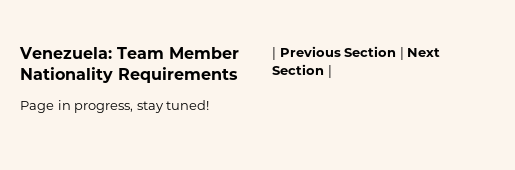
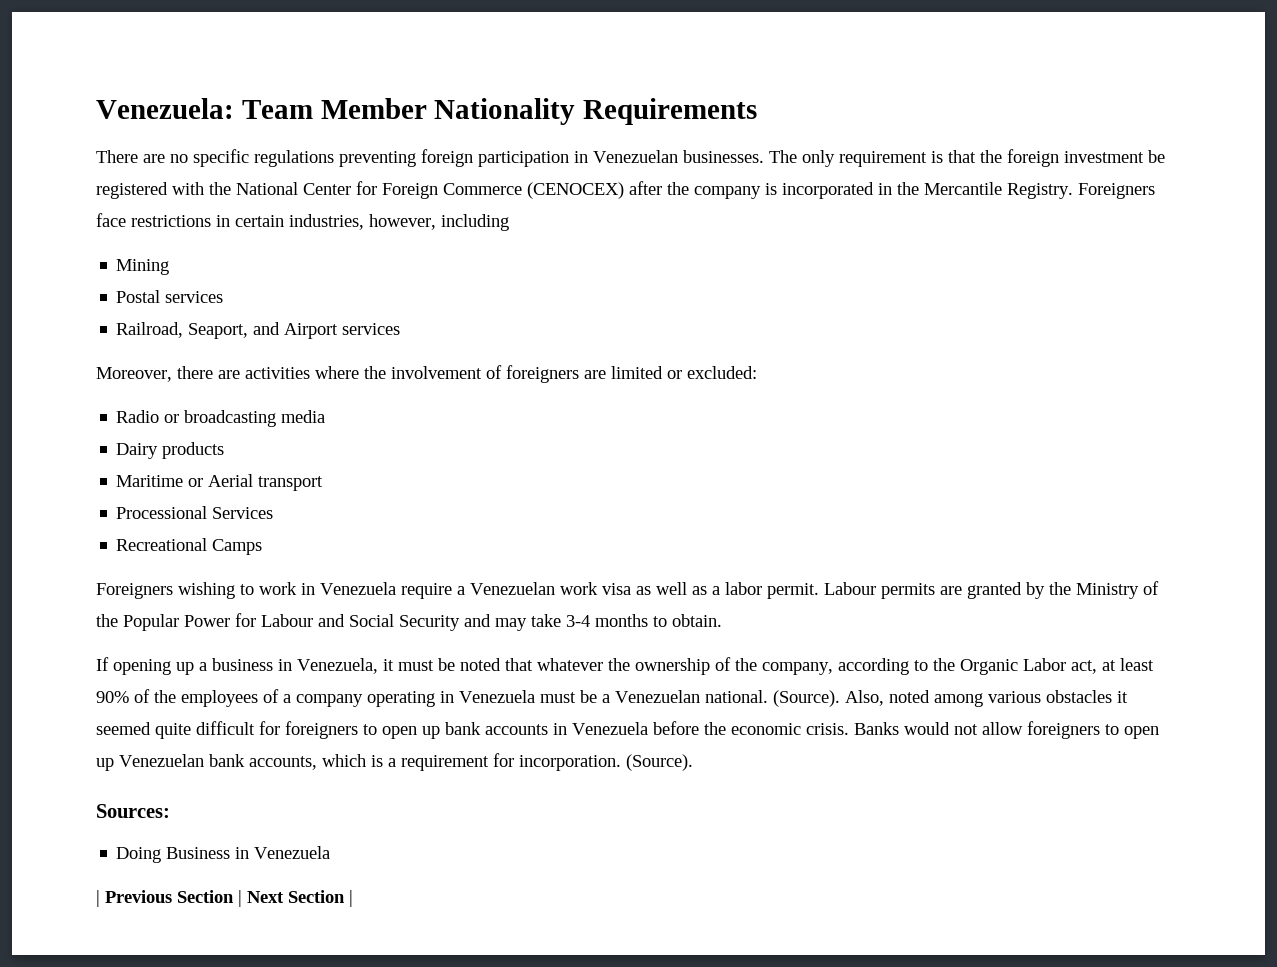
[20,100,210,113] Page in progress, stay tuned! -> [96,149,1165,167] [96,181,1155,199] [96,213,509,231] [116,259,170,275] [116,290,224,303] [116,322,401,339] [96,365,757,383] [116,410,326,427] [116,442,225,459] [116,474,324,491] [116,506,274,519] [116,538,263,555] [96,581,1159,599] [96,613,722,631] [96,657,1154,675] [96,689,1128,707] [96,721,1159,739] [96,753,693,771] [96,804,170,818] [116,846,331,863] There are no specific regulations preventing foreign participation in Venezuelan businesses. The only requirement is that the foreign investment be registered with the National Center for Foreign Commerce (CENOCEX) after the company is incorporated in the Mercantile Registry. Foreigners face restrictions in certain industries, however, including // Mining // Postal services // Railroad, Seaport, and Airport services // Moreover, there are activities where the involvement of foreigners are limited or excluded: // Radio or broadcasting media // Dairy products // Maritime or Aerial transport // Processional Services // Recreational Camps // Foreigners wishing to work in Venezuela require a Venezuelan work visa as well as a labor permit. Labour permits are granted by the Ministry of the Popular Power for Labour and Social Security and may take 3-4 months to obtain. // If opening up a business in Venezuela, it must be noted that whatever the ownership of the company, according to the Organic Labor act, at least 90% of the employees of a company operating in Venezuela must be a Venezuelan national. (Source). Also, noted among various obstacles it seemed quite difficult for foreigners to open up bank accounts in Venezuela before the economic crisis. Banks would not allow foreigners to open up Venezuelan bank accounts, which is a requirement for incorporation. (Source). // Sources: // Doing Business in Venezuela

